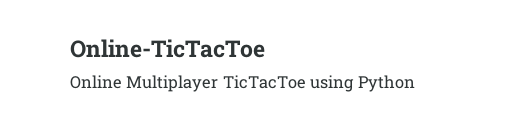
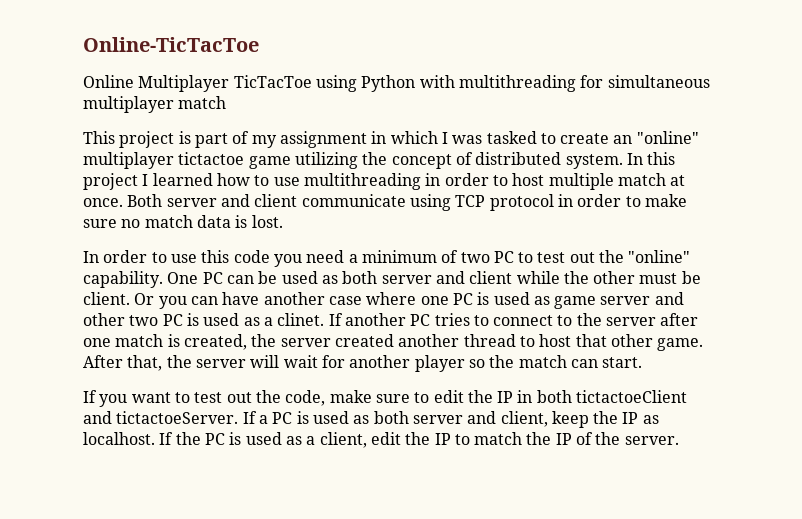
(415, 83) none -> [419,75,710,92] [83,96,227,113] [83,131,699,148] [83,152,676,169] [83,173,686,190] [83,194,687,211] [83,215,283,228] [83,250,691,267] [83,271,701,288] [83,292,684,309] [83,313,699,326] [83,334,704,351] [83,355,643,372] [83,390,688,407] [83,411,659,428] [83,432,679,448] with multithreading for simultaneous multiplayer match // This project is part of my assignment in which I was tasked to create an "online" multiplayer tictactoe game utilizing the concept of distributed system. In this project I learned how to use multithreading in order to host multiple match at once. Both server and client communicate using TCP protocol in order to make sure no match data is lost. // In order to use this code you need a minimum of two PC to test out the "online" capability. One PC can be used as both server and client while the other must be client. Or you can have another case where one PC is used as game server and other two PC is used as a clinet. If another PC tries to connect to the server after one match is created, the server created another thread to host that other game. After that, the server will wait for another player so the match can start. // If you want to test out the code, make sure to edit the IP in both tictactoeClient and tictactoeServer. If a PC is used as both server and client, keep the IP as localhost. If the PC is used as a client, edit the IP to match the IP of the server.

